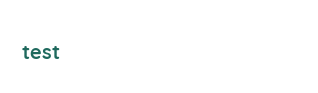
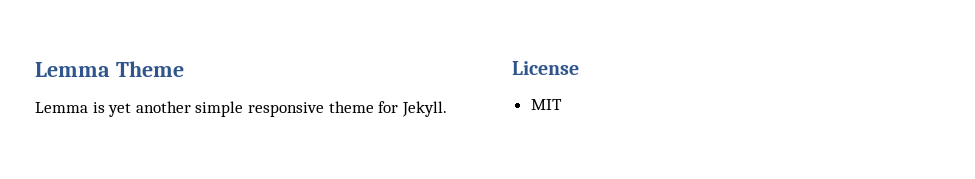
[22,46,60,59] test -> [35,61,184,77] [35,101,447,117] [512,61,579,75] [530,99,562,110] Lemma Theme // Lemma is yet another simple responsive theme for Jekyll. // License // MIT

